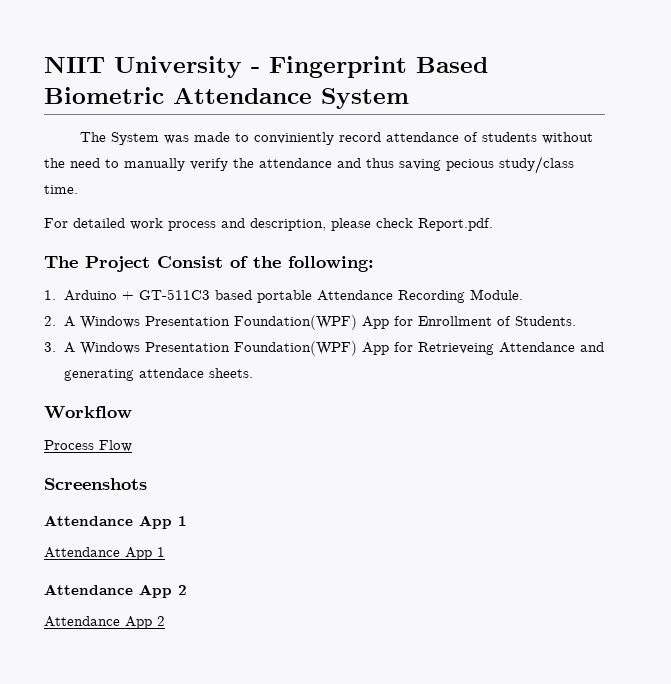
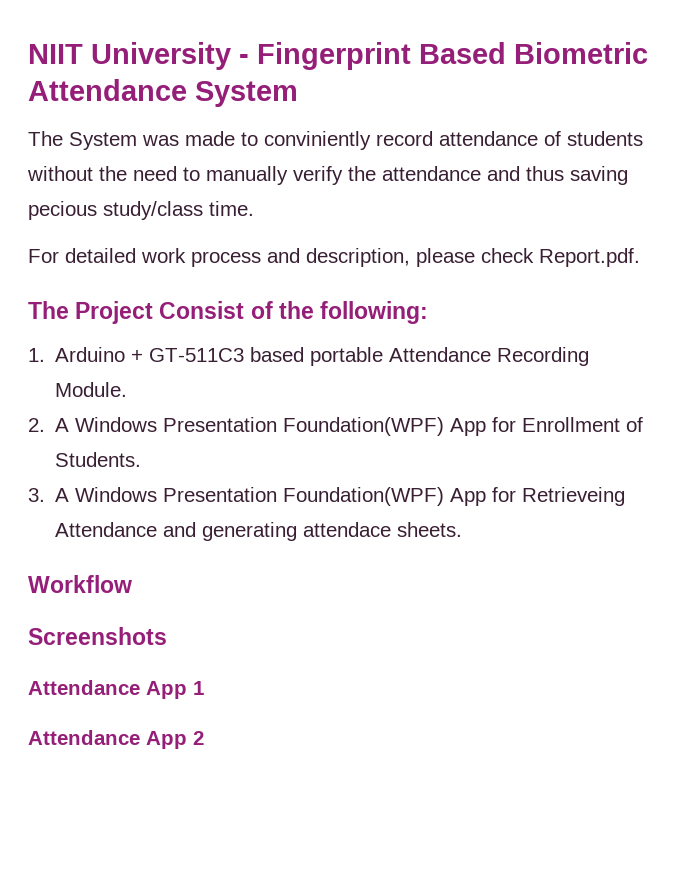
[44,440,132,452] // Process Flow -> (132, 584) none
[44,547,165,560] [44,584,187,598] [44,616,165,629] // Attendance App 1 // Attendance App 2 // Attendance App 2 -> [28,730,204,749] // Attendance App 2

